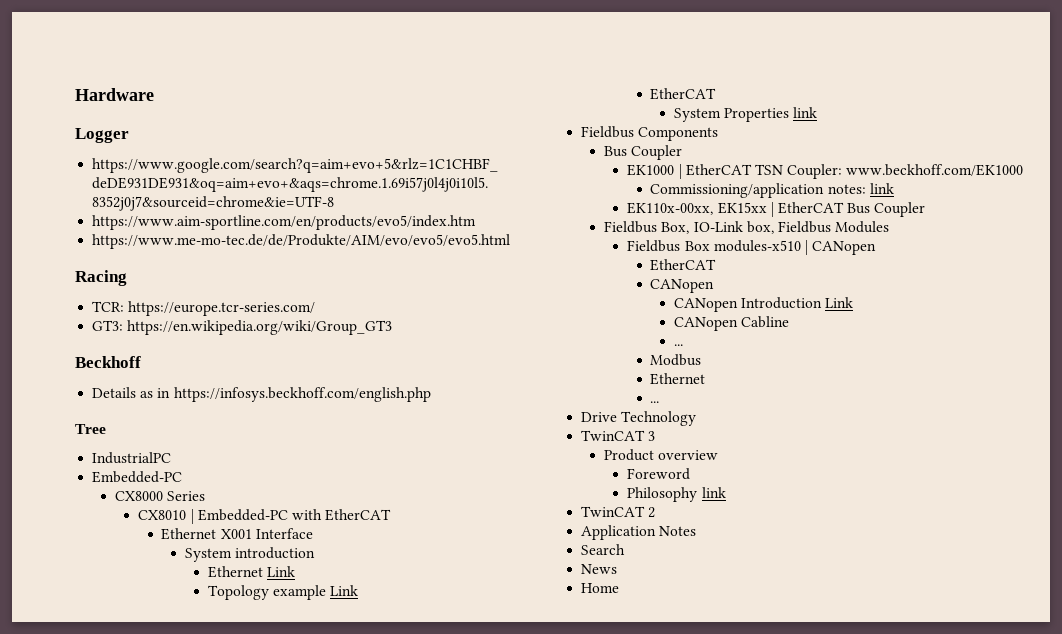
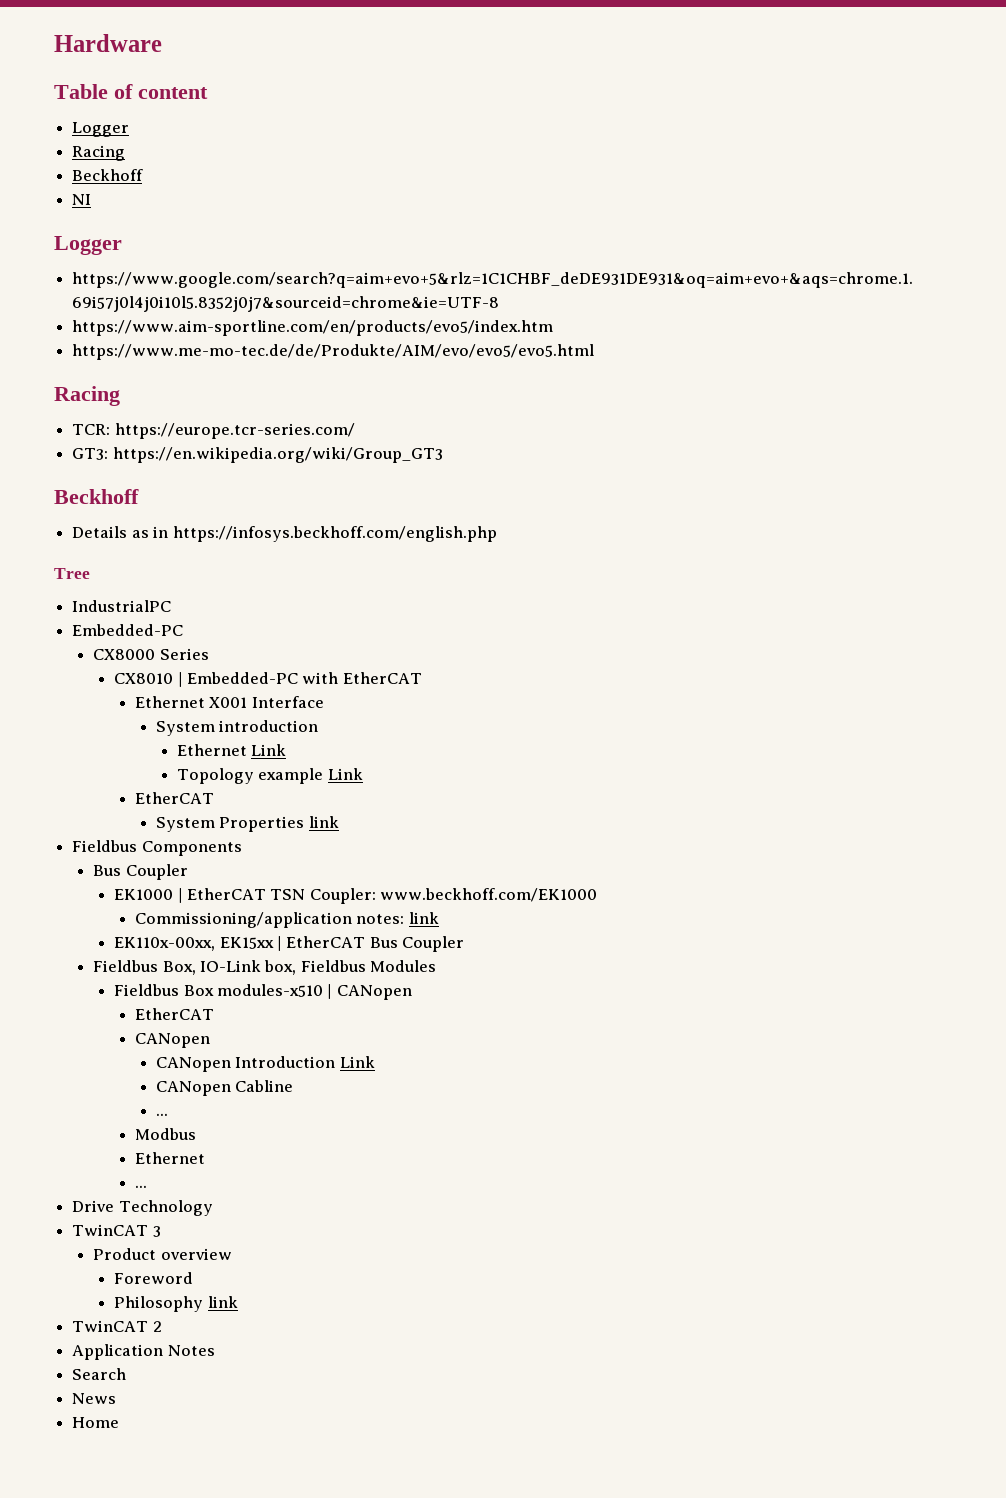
(154, 94) none -> [54,84,208,99] [72,122,130,137] [72,145,126,161] [72,169,144,181] [72,194,92,205] // Table of content // Logger // Racing // Beckhoff // NI

